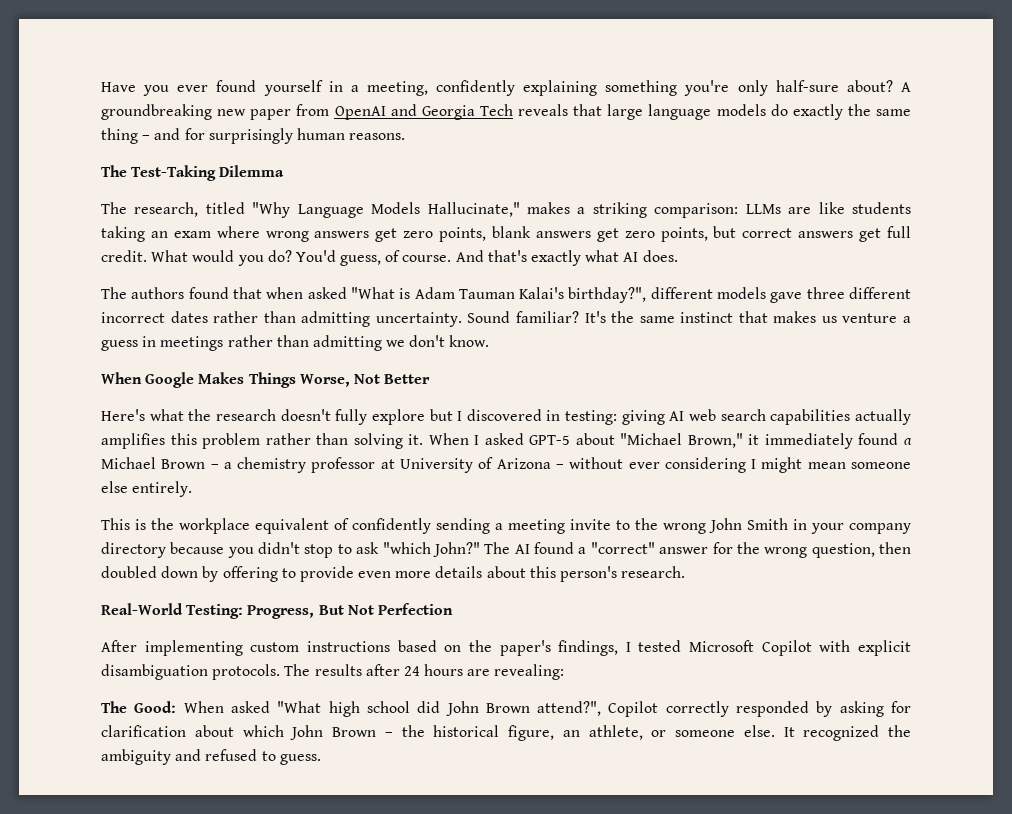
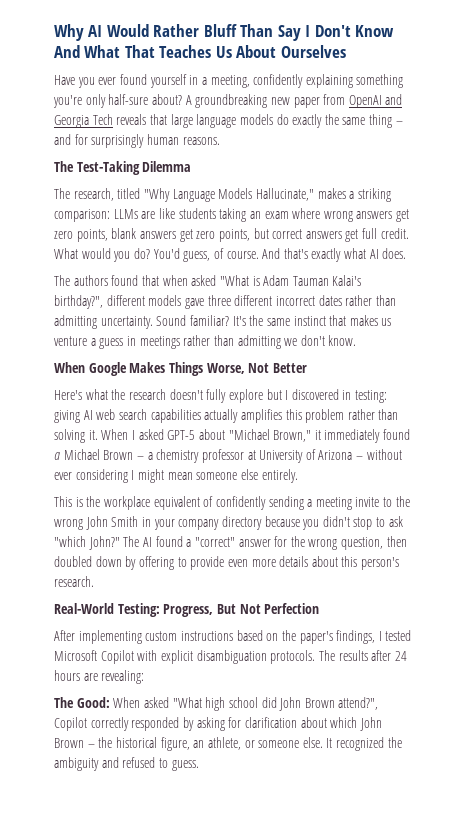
(101, 87) none -> [54,24,395,41] [54,45,346,58] Why AI Would Rather Bluff Than Say I Don't Know And What That Teaches Us About Ourselves //

